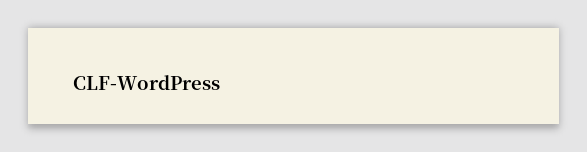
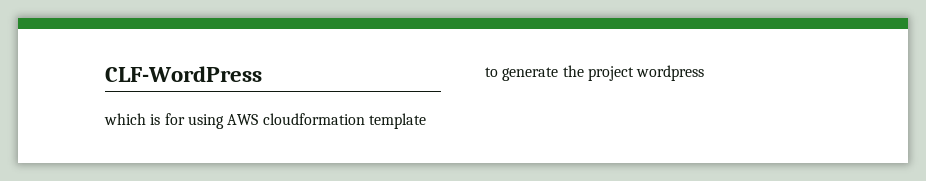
(220, 82) none -> [104,113,426,129] [485,65,705,81] // which is for using AWS cloudformation template to generate the project wordpress

